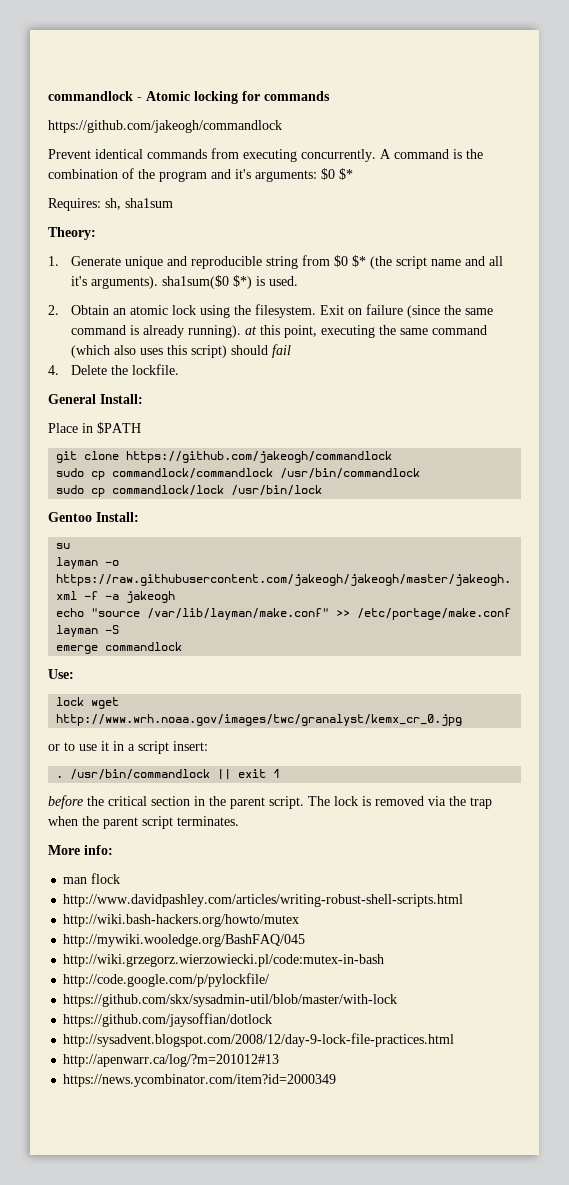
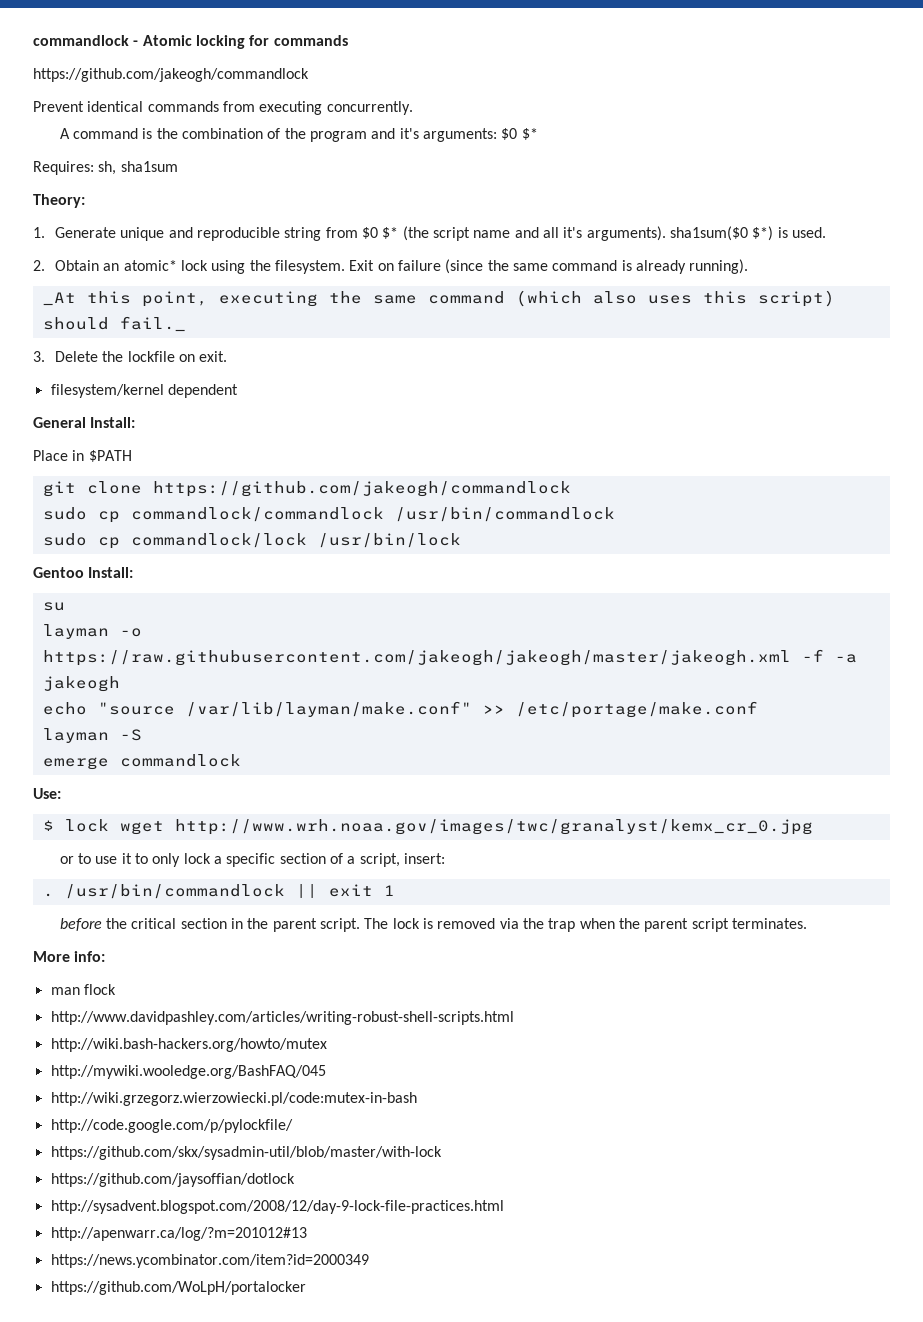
(376, 155) none -> (413, 108) //
[130,305,169,315] atomic -> [123,260,177,271] atomic*
[245,326,258,335] at -> [42,292,76,306] // _At
[272,344,292,358] [48,364,180,375] fail // 4. Delete the lockfile. -> [119,316,186,332] [33,351,228,362] [50,384,238,398] fail._ // 3. Delete the lockfile on exit. // filesystem/kernel dependent
(74, 674) none -> [42,820,54,831] $
[113,741,169,754] in a script -> [135,853,400,867] to only lock a specific section of a script,
(337, 1080) none -> [50,1281,306,1295] // https://github.com/WoLpH/portalocker

